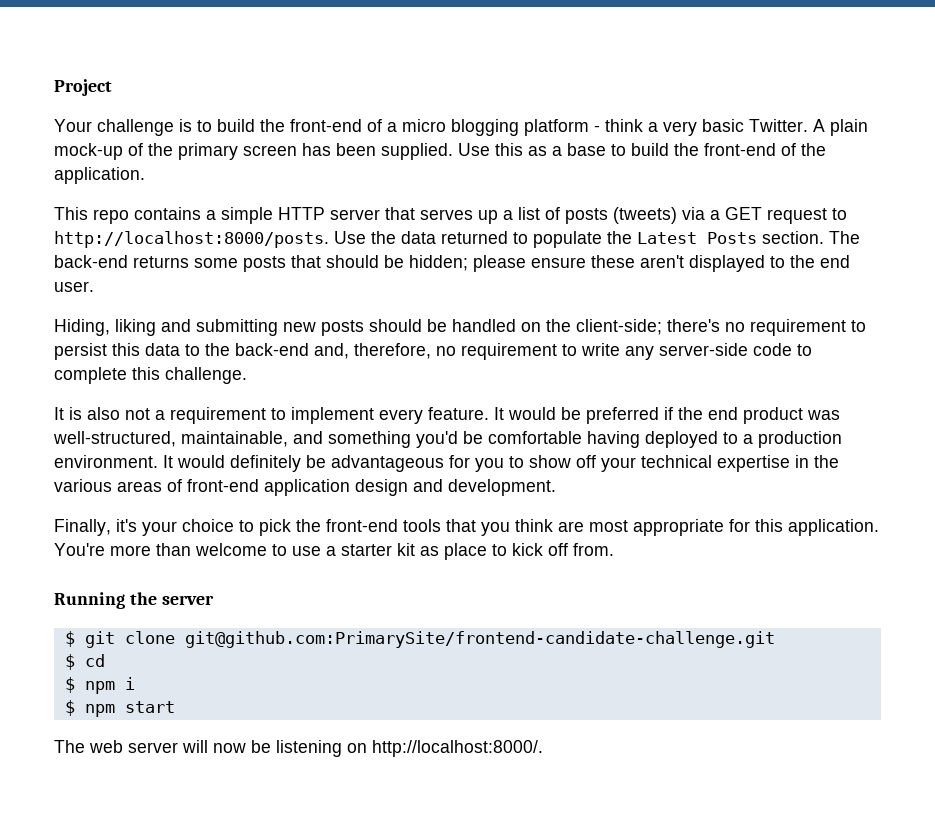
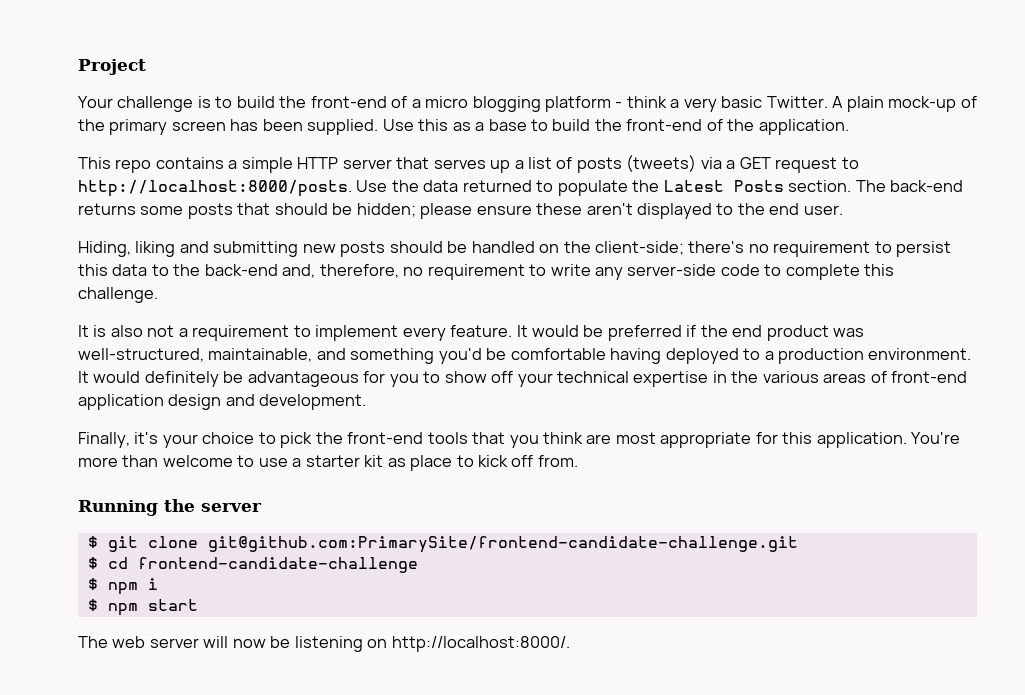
(105, 660) none -> [137,557,418,573] frontend-candidate-challenge

